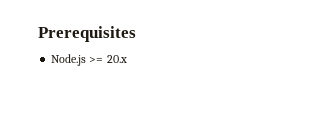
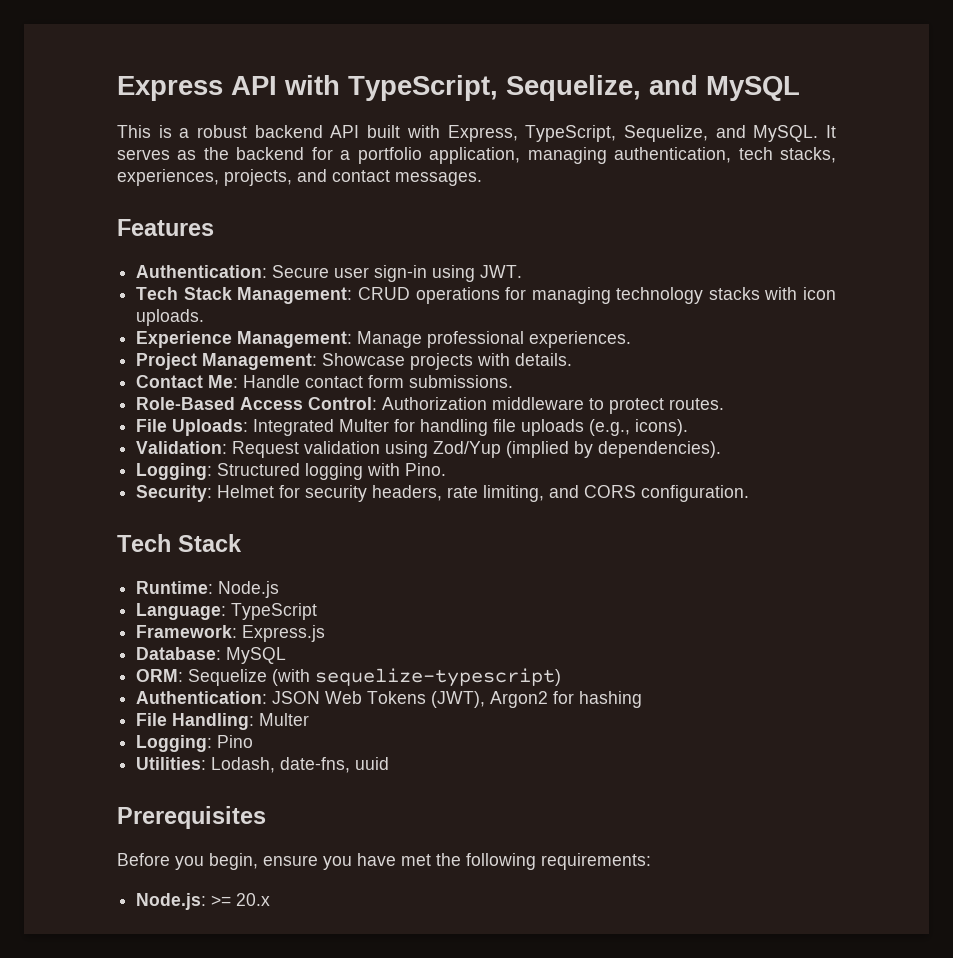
[38,26,136,42] [51,54,87,66] Prerequisites // Node.js -> [117,75,800,101] [117,125,837,142] [117,147,836,164] [117,169,482,186] [117,219,214,236] [136,265,523,282] [136,287,837,304] [136,309,205,326] [136,331,632,348] [136,353,573,370] [136,375,514,388] [136,397,725,414] [136,419,689,436] [136,441,722,458] [136,463,447,480] [136,485,750,502] [117,534,242,552] [136,581,280,598] [136,603,318,620] [136,625,326,642] [136,647,287,664] [136,668,562,687] [136,691,643,708] [136,713,310,730] [136,735,254,752] [136,757,390,773] [117,806,266,829] [117,853,651,870] [136,893,207,910] Express API with TypeScript, Sequelize, and MySQL // This is a robust backend API built with Express, TypeScript, Sequelize, and MySQL. It serves as the backend for a portfolio application, managing authentication, tech stacks, experiences, projects, and contact messages. // Features // Authentication: Secure user sign-in using JWT. // Tech Stack Management: CRUD operations for managing technology stacks with icon uploads. // Experience Management: Manage professional experiences. // Project Management: Showcase projects with details. // Contact Me: Handle contact form submissions. // Role-Based Access Control: Authorization middleware to protect routes. // File Uploads: Integrated Multer for handling file uploads (e.g., icons). // Validation: Request validation using Zod/Yup (implied by dependencies). // Logging: Structured logging with Pino. // Security: Helmet for security headers, rate limiting, and CORS configuration. // Tech Stack // Runtime: Node.js // Language: TypeScript // Framework: Express.js // Database: MySQL // ORM: Sequelize (with sequelize-typescript) // Authentication: JSON Web Tokens (JWT), Argon2 for hashing // File Handling: Multer // Logging: Pino // Utilities: Lodash, date-fns, uuid // Prerequisites // Before you begin, ensure you have met the following requirements: // Node.js:

